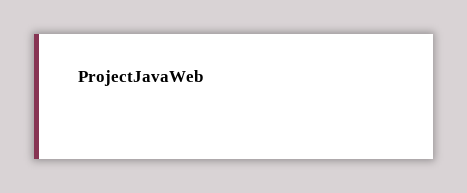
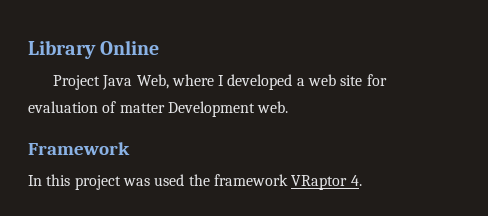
[78,70,203,86] ProjectJavaWeb -> [28,40,160,59] [52,74,387,90] [28,101,289,117] [28,142,130,155] [28,174,362,190] Library Online // Project Java Web, where I developed a web site for evaluation of matter Development web. // Framework // In this project was used the framework VRaptor 4.

